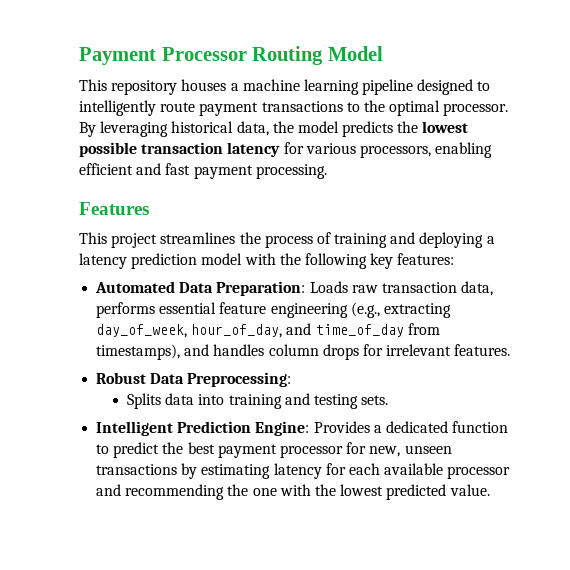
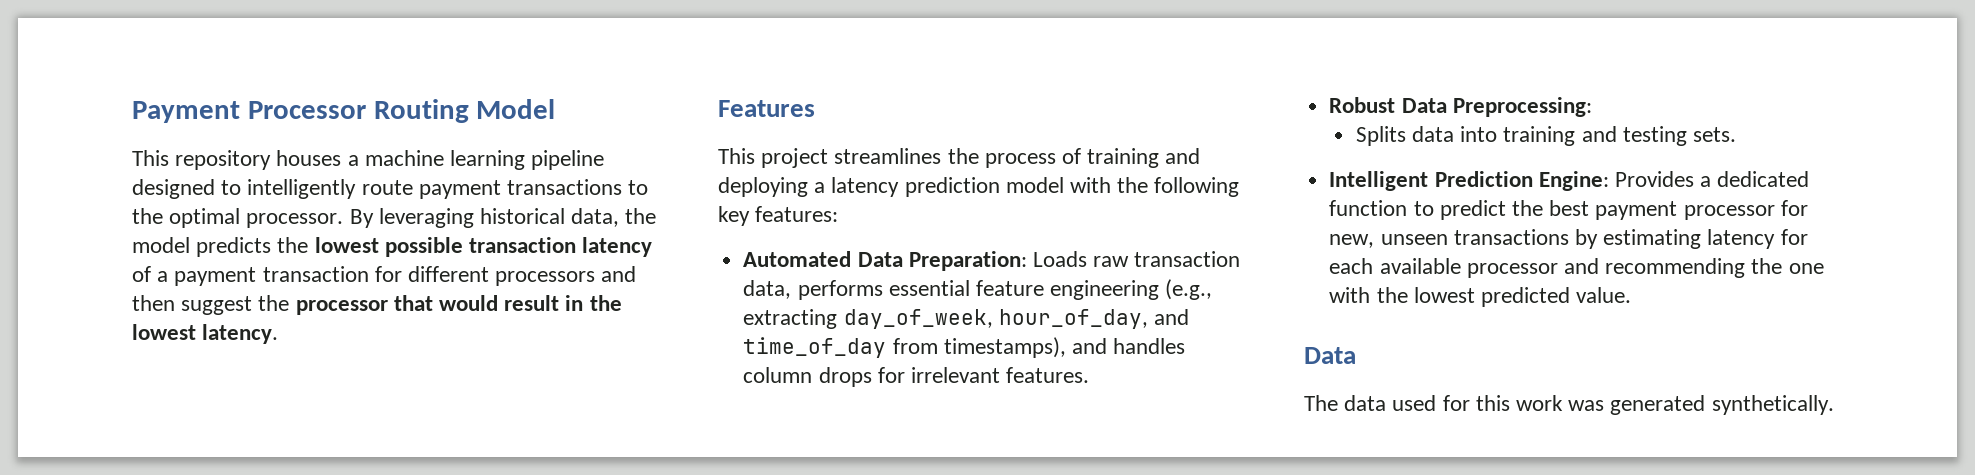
[283,142,493,158] [79,163,327,179] for various processors, enabling efficient and fast payment processing. -> [132,266,637,286] [132,295,622,315] [132,324,279,344] of a payment transaction for different processors and then suggest the processor that would result in the lowest latency.
(490, 490) none -> [1304,347,1356,364] [1304,395,1834,415] // Data // The data used for this work was generated synthetically.

